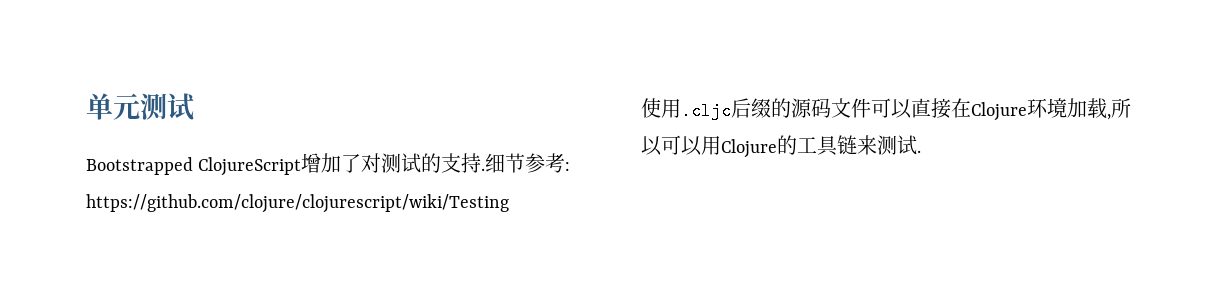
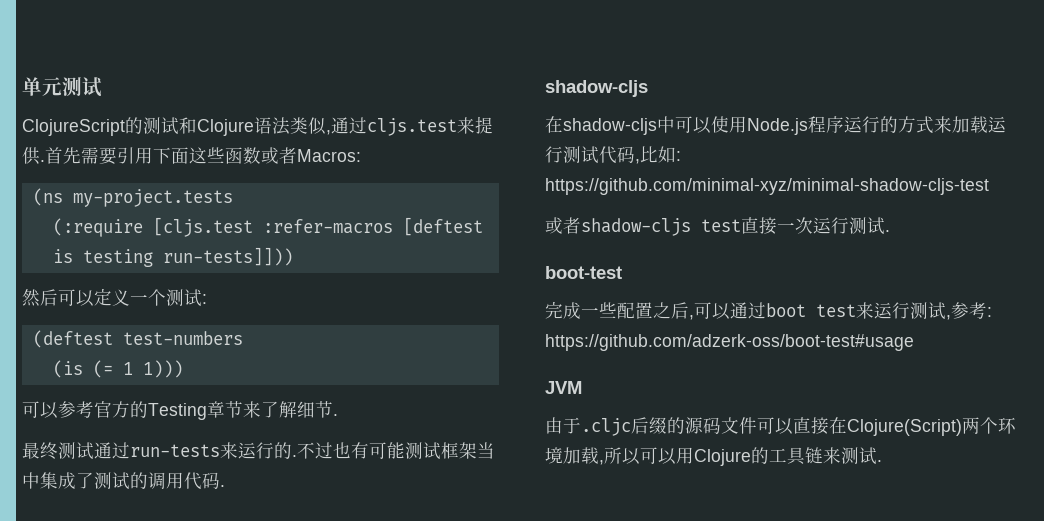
[86,153,571,176] [86,194,509,213] [641,98,681,118] Bootstrapped ClojureScript增加了对测试的支持.细节参考: https://github.com/clojure/clojurescript/wiki/Testing // 使用 -> [22,116,493,136] [22,147,361,165] [32,188,233,207] [52,217,483,237] [52,247,293,267] [22,288,207,307] [32,330,243,348] [52,360,183,378] [22,401,338,420] [22,442,495,460] [22,472,225,490] [545,80,648,97] [545,116,1006,135] [545,146,681,164] [545,178,989,195] [545,217,890,236] [545,266,622,279] [545,301,992,320] [545,334,914,351] [545,381,582,394] [545,417,581,434] ClojureScript的测试和Clojure语法类似,通过cljs.test来提供.首先需要引用下面这些函数或者Macros: // (ns my-project.tests // (:require [cljs.test :refer-macros [deftest is testing run-tests]])) // 然后可以定义一个测试: // (deftest test-numbers // (is (= 1 1))) // 可以参考官方的Testing章节来了解细节. // 最终测试通过run-tests来运行的.不过也有可能测试框架当中集成了测试的调用代码. // shadow-cljs // 在shadow-cljs中可以使用Node.js程序运行的方式来加载运行测试代码,比如: https://github.com/minimal-xyz/minimal-shadow-cljs-test // 或者shadow-cljs test直接一次运行测试. // boot-test // 完成一些配置之后,可以通过boot test来运行测试,参考: https://github.com/adzerk-oss/boot-test#usage // JVM // 由于
[971,102,1027,121] Clojure -> [847,417,998,436] Clojure(Script)两个

